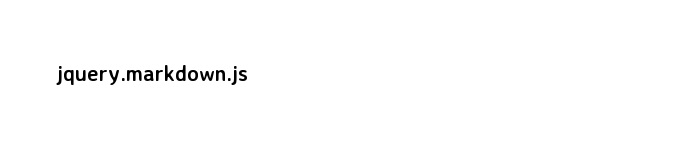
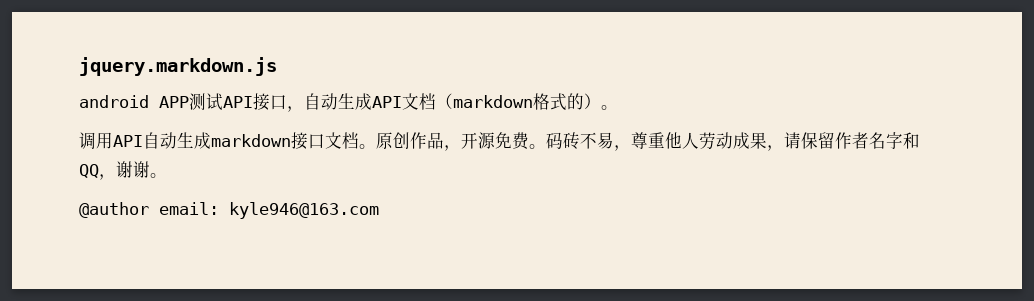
(248, 75) none -> [79,93,618,112] [79,132,920,151] [79,161,167,180] [79,202,379,219] // android APP测试API接口，自动生成API文档（markdown格式的）。 // 调用API自动生成markdown接口文档。原创作品，开源免费。码砖不易，尊重他人劳动成果，请保留作者名字和QQ，谢谢。 // @author email: kyle946@163.com

